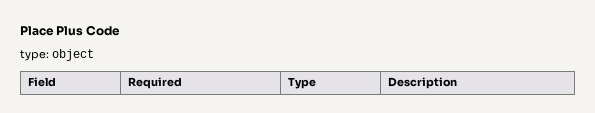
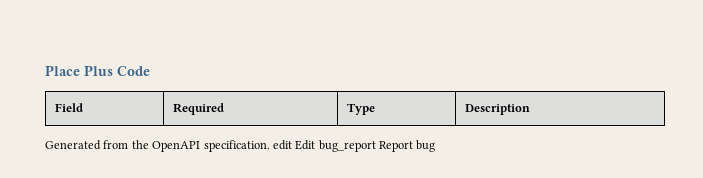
[20,49,94,61] // type: object -> (150, 71) none
(457, 83) none -> [45,140,436,152] // Generated from the OpenAPI specification. edit Edit bug_report Report bug

